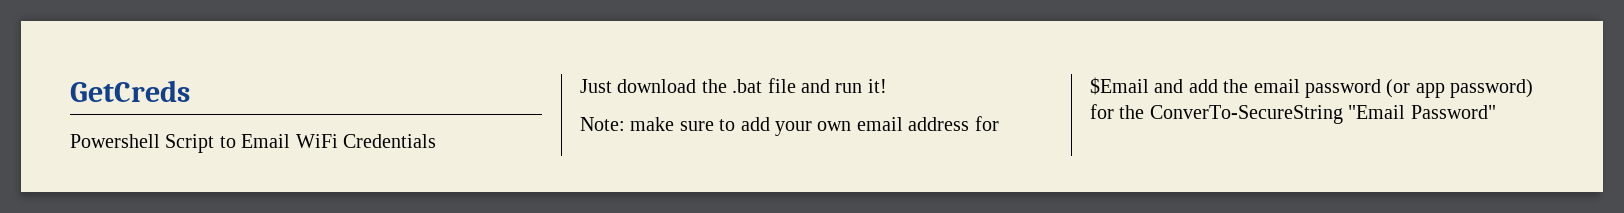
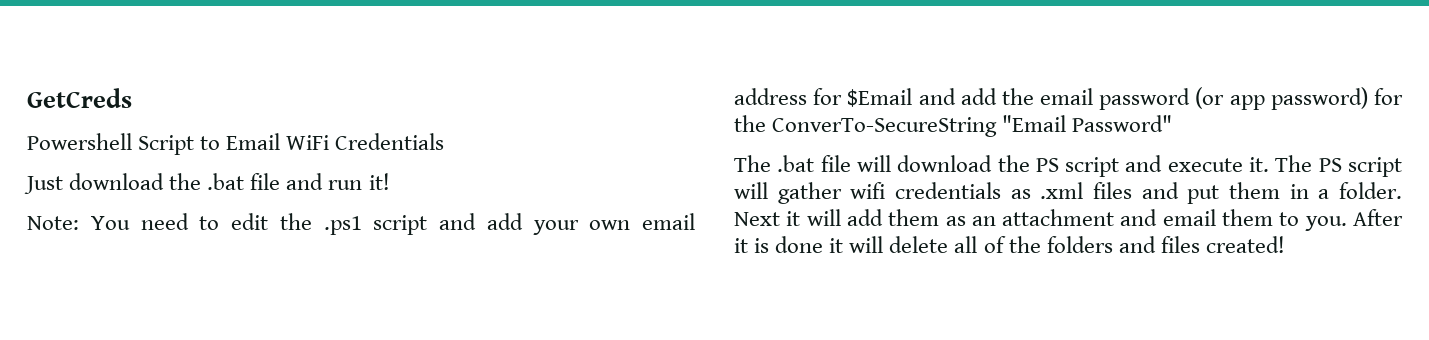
[630,117,736,131] make sure to -> [90,213,476,235] You need to edit the .ps1 script and
(1496, 112) none -> [734,155,1402,177] [734,182,1402,204] [734,209,1403,231] [734,236,1285,253] // The .bat file will download the PS script and execute it. The PS script will gather wifi credentials as .xml files and put them in a folder. Next it will add them as an attachment and email them to you. After it is done it will delete all of the folders and files created!

